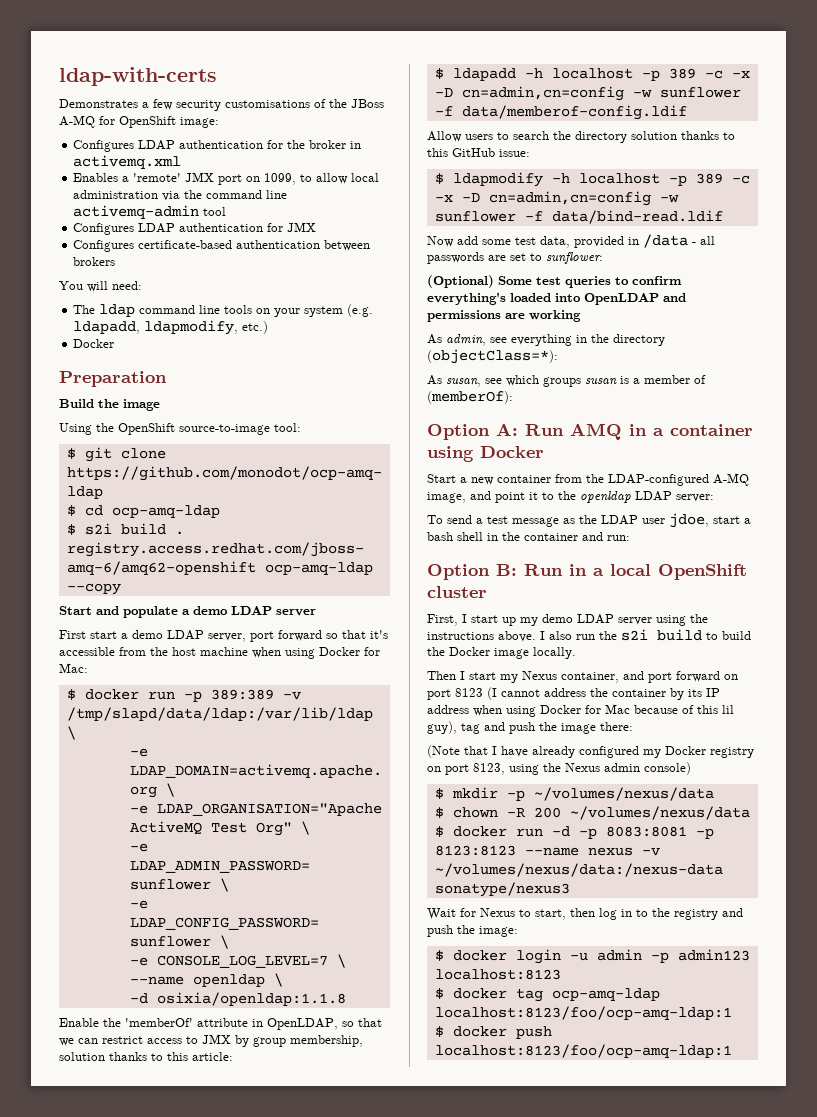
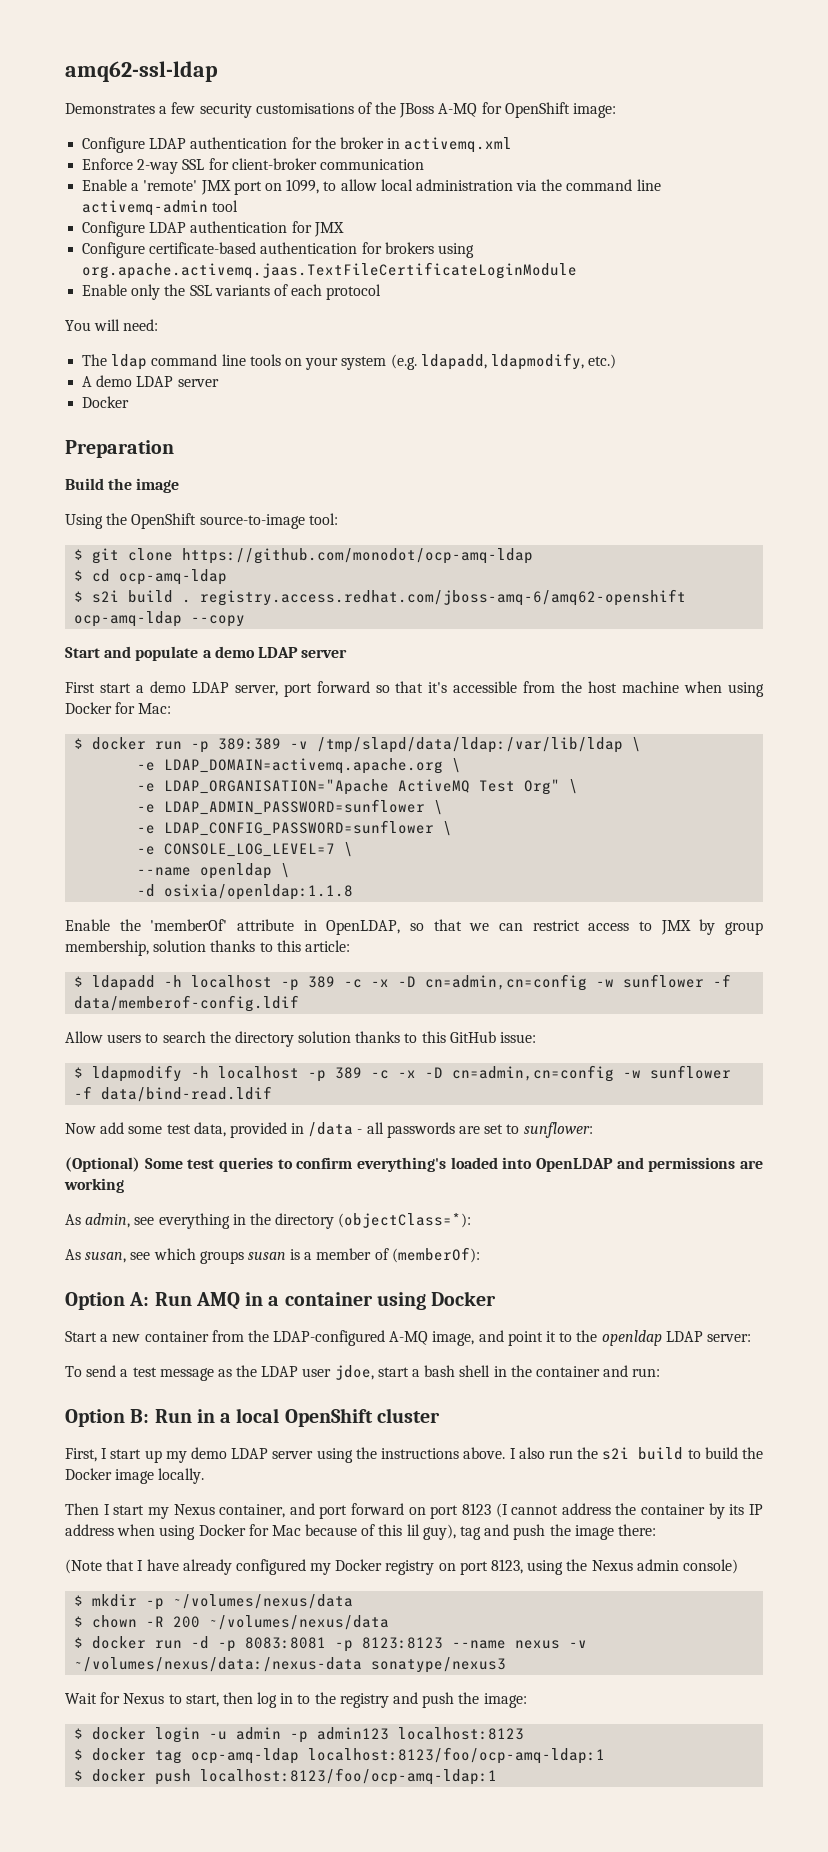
[59,67,217,86] ldap-with-certs -> [65,61,218,82] amq62-ssl-ldap
[73,140,135,152] Configures -> [82,137,146,153] Configure
[73,173,119,182] Enables -> [82,158,424,174] [82,179,128,191] Enforce 2-way SSL for client-broker communication // Enable
[73,223,135,235] Configures -> [82,221,146,237] Configure
[73,240,135,252] Configures -> [82,242,146,258] Configure
[324,240,371,251] between -> [361,242,382,254] for
(116, 261) none -> [437,243,474,258] [82,262,578,279] [82,284,382,300] using org.apache.activemq.jaas.TextFileCertificateLoginModule // Enable only the SSL variants of each protocol
(269, 327) none -> [82,375,219,387] // A demo LDAP server

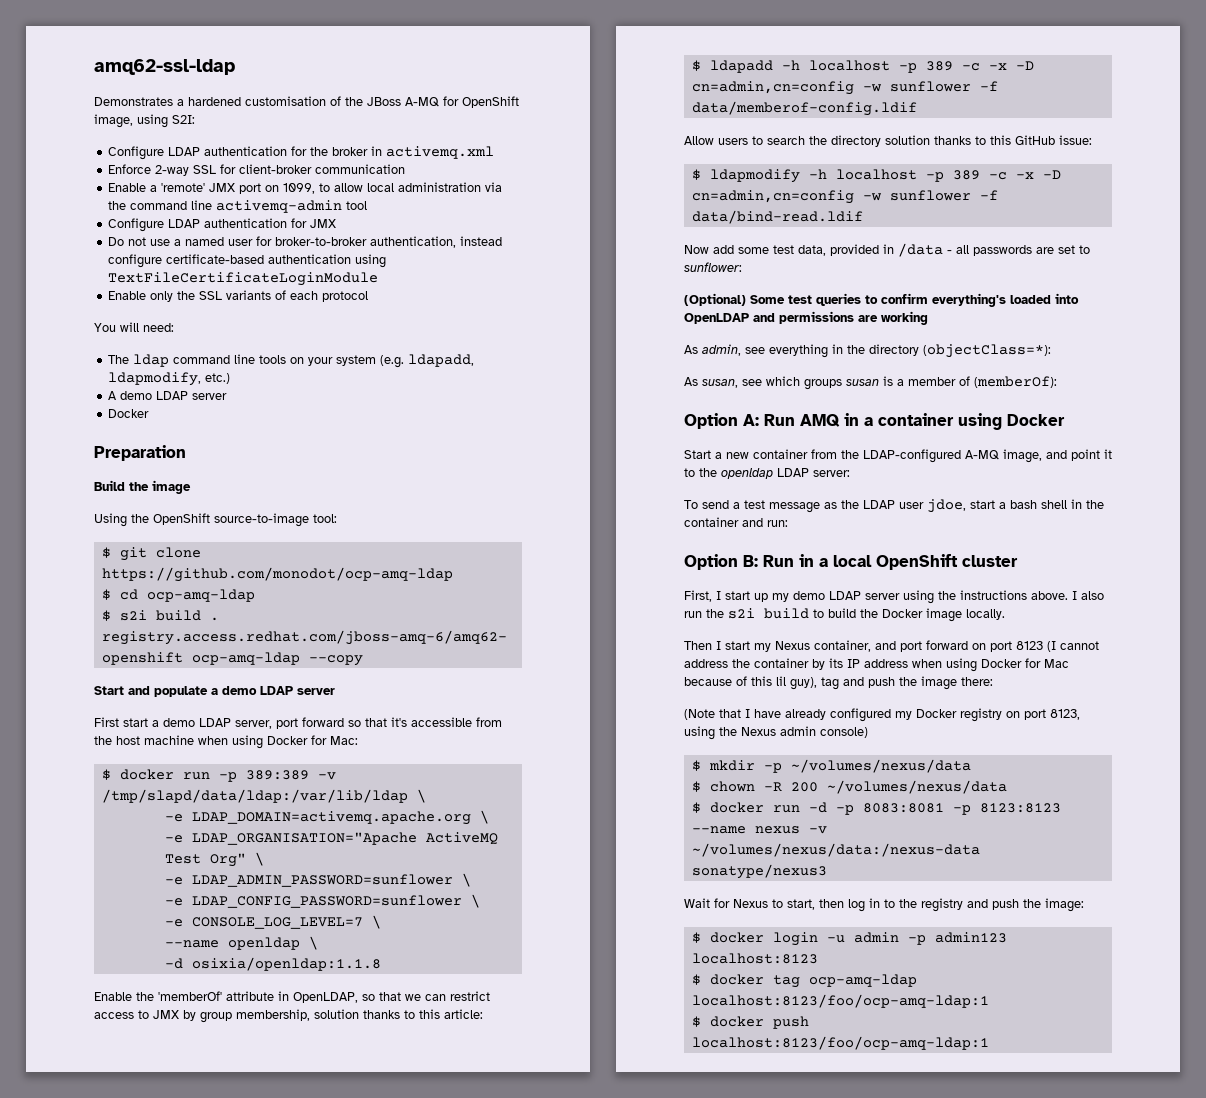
[171,102,354,118] few security customisations -> [188,96,326,106] hardened customisation
[573,103,617,118] image: -> [94,114,195,128] image, using S2I:
[82,242,474,258] [82,262,578,279] Configure certificate-based authentication for brokers using org.apache.activemq.jaas.TextFileCertificateLoginModule -> [108,236,503,248] [108,254,387,268] [108,272,379,286] Do not use a named user for broker-to-broker authentication, instead configure certificate-based authentication using TextFileCertificateLoginModule

